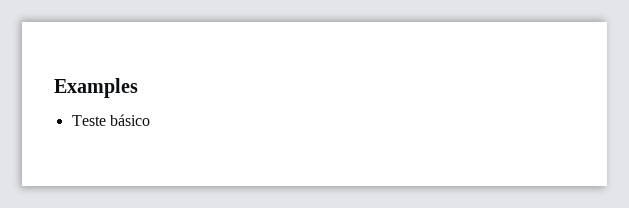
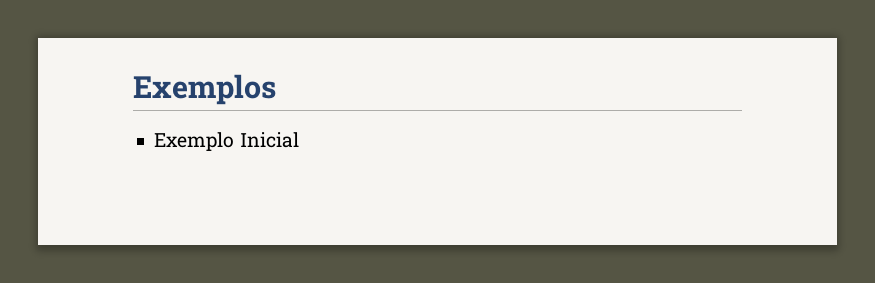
[54,78,138,98] [71,114,150,126] Examples // Teste básico -> [133,74,276,105] [154,132,299,151] Exemplos // Exemplo Inicial

